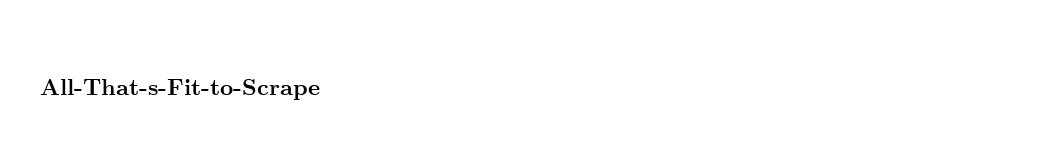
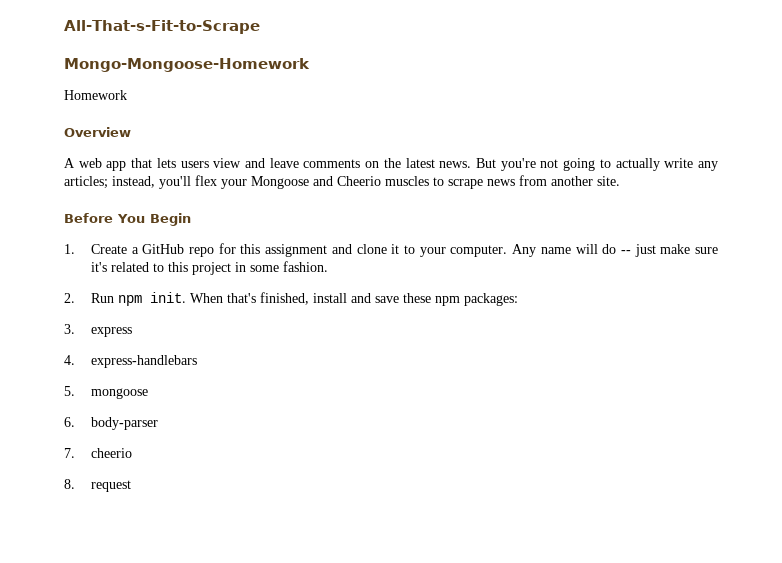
(320, 89) none -> [64,58,310,72] [64,90,127,100] [64,127,131,137] [64,158,718,171] [64,175,620,189] [64,213,191,226] [64,243,718,257] [90,261,328,275] [64,292,518,306] [64,324,132,337] [64,355,197,368] [64,386,148,399] [64,417,158,430] [64,448,132,458] [64,479,131,492] // Mongo-Mongoose-Homework // Homework // Overview // A web app that lets users view and leave comments on the latest news. But you're not going to actually write any articles; instead, you'll flex your Mongoose and Cheerio muscles to scrape news from another site. // Before You Begin // 1. Create a GitHub repo for this assignment and clone it to your computer. Any name will do -- just make sure it's related to this project in some fashion. // 2. Run npm init. When that's finished, install and save these npm packages: // 3. express // 4. express-handlebars // 5. mongoose // 6. body-parser // 7. cheerio // 8. request

